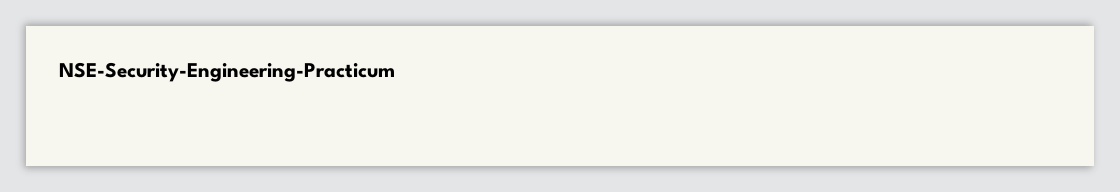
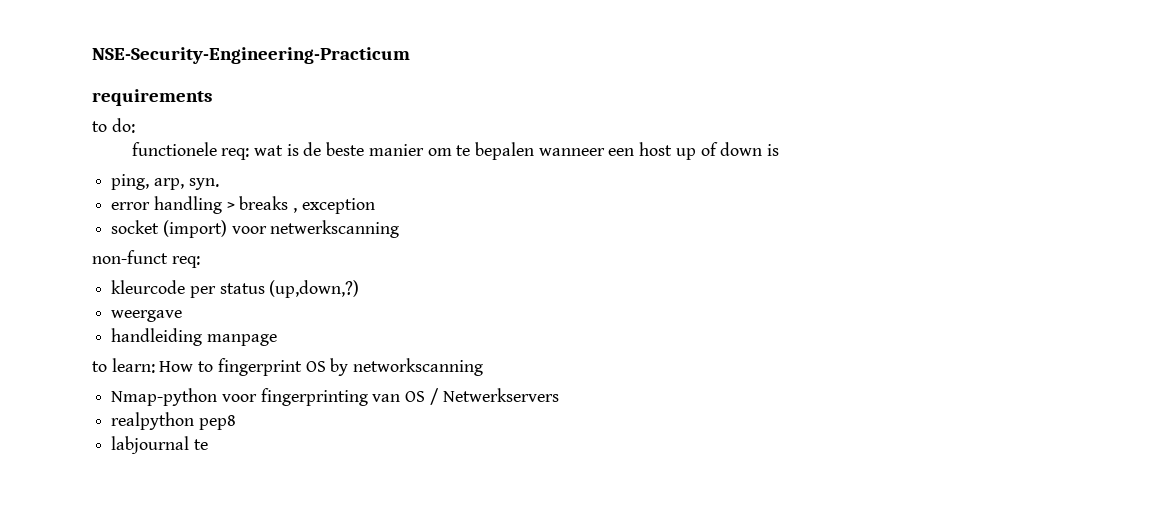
(395, 72) none -> [92,89,212,106] [92,118,135,133] [131,142,780,160] [111,174,219,190] [111,196,375,214] [111,220,400,238] [92,250,200,268] [111,280,360,298] [111,310,183,322] [111,328,277,346] [92,358,484,376] [111,388,559,406] [111,412,236,430] [111,436,208,454] // requirements // to do: // functionele req: wat is de beste manier om te bepalen wanneer een host up of down is // ping, arp, syn. // error handling > breaks , exception // socket (import) voor netwerkscanning // non-funct req: // kleurcode per status (up,down,?) // weergave // handleiding manpage // to learn: How to fingerprint OS by networkscanning // Nmap-python voor fingerprinting van OS / Netwerkservers // realpython pep8 // labjournal te

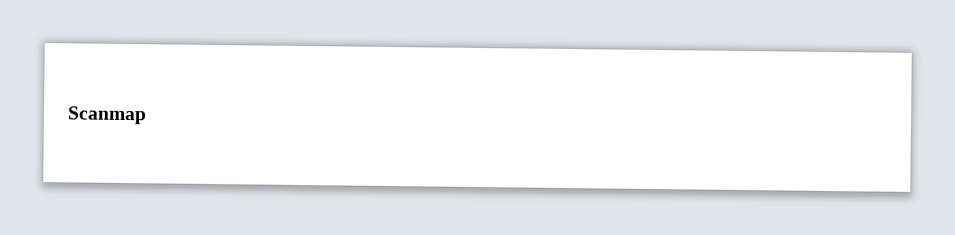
[92,47,410,64] [92,89,212,106] [92,118,135,133] [131,142,780,160] [111,174,219,190] [111,196,375,214] [111,220,400,238] [92,250,200,268] [111,280,360,298] [111,310,183,322] [111,328,277,346] [92,358,484,376] [111,388,559,406] [111,412,236,430] [111,436,208,454] NSE-Security-Engineering-Practicum // requirements // to do: // functionele req: wat is de beste manier om te bepalen wanneer een host up of down is // ping, arp, syn. // error handling > breaks , exception // socket (import) voor netwerkscanning // non-funct req: // kleurcode per status (up,down,?) // weergave // handleiding manpage // to learn: How to fingerprint OS by networkscanning // Nmap-python voor fingerprinting van OS / Netwerkservers // realpython pep8 // labjournal te -> [67,106,147,125] Scanmap

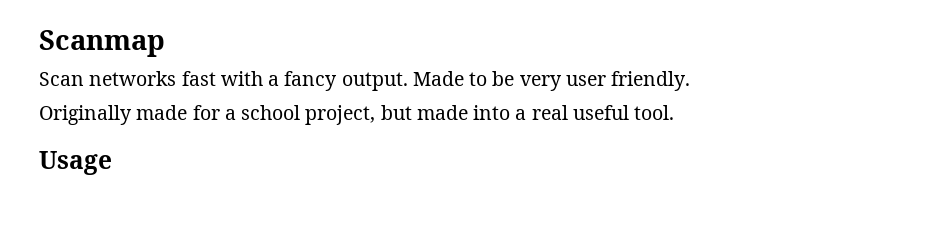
(147, 115) none -> [39,71,691,91] [39,105,675,125] [39,151,112,175] // Scan networks fast with a fancy output. Made to be very user friendly. // Originally made for a school project, but made into a real useful tool. // Usage

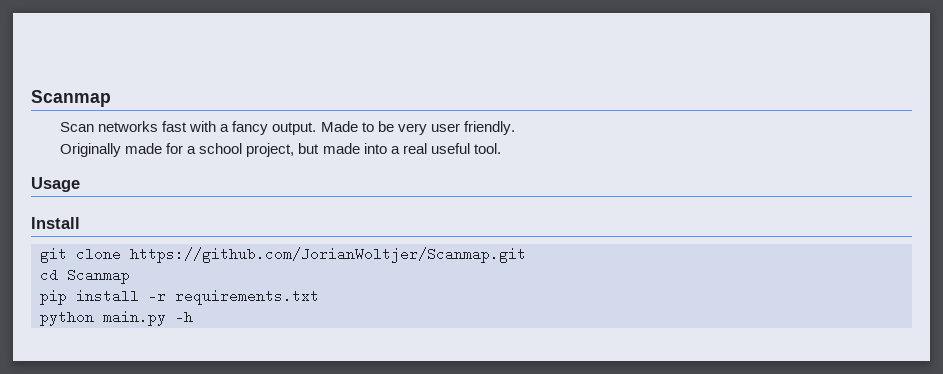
(112, 163) none -> [31,217,80,229] [40,247,526,263] [40,268,130,284] [40,289,319,305] [40,310,193,326] // Install // git clone https://github.com/JorianWoltjer/Scanmap.git // cd Scanmap // pip install -r requirements.txt // python main.py -h

